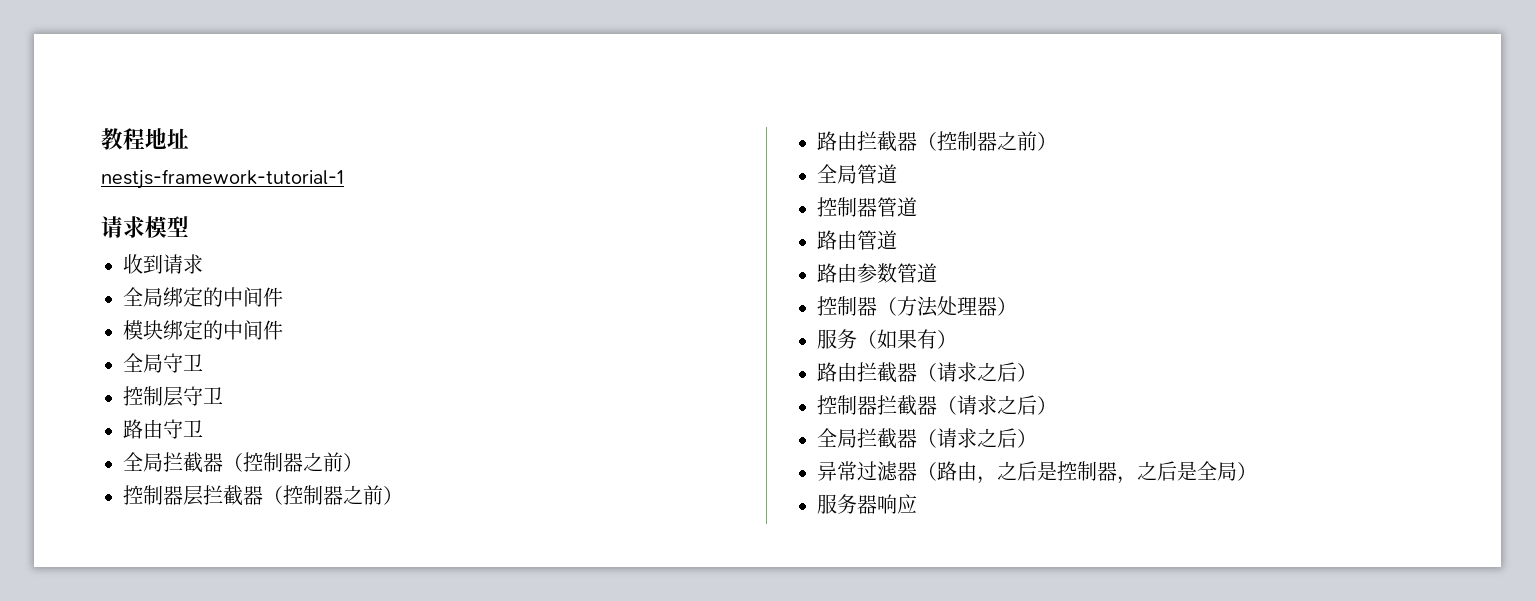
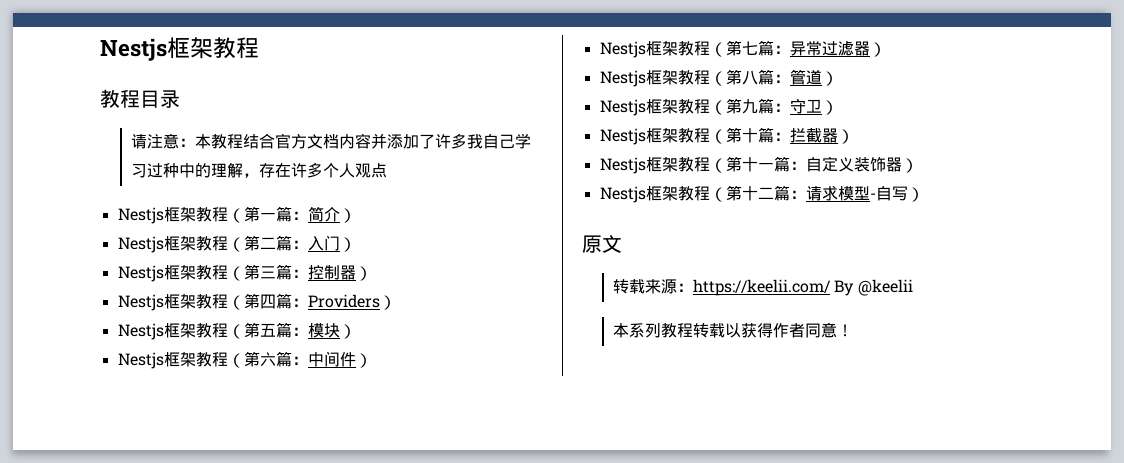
[101,128,189,150] [101,169,344,189] [101,216,189,238] [123,254,203,274] [123,287,283,307] [123,320,283,340] [123,353,203,373] [123,386,223,407] [123,419,203,439] [123,452,363,473] [123,485,403,506] [817,131,1057,152] [817,164,897,184] [817,197,917,217] [817,230,897,250] [817,263,937,283] [817,296,1017,317] [817,329,957,349] [817,362,1037,383] [817,395,1057,416] [817,428,1037,449] [817,461,1257,484] [817,494,917,514] 教程地址 // nestjs-framework-tutorial-1 // 请求模型 // 收到请求 // 全局绑定的中间件 // 模块绑定的中间件 // 全局守卫 // 控制层守卫 // 路由守卫 // 全局拦截器（控制器之前） // 控制器层拦截器（控制器之前） // 路由拦截器（控制器之前） // 全局管道 // 控制器管道 // 路由管道 // 路由参数管道 // 控制器（方法处理器） // 服务（如果有） // 路由拦截器（请求之后） // 控制器拦截器（请求之后） // 全局拦截器（请求之后） // 异常过滤器（路由，之后是控制器，之后是全局） // 服务器响应 -> [100,37,259,61] [100,89,180,108] [131,133,532,149] [131,162,388,178] [117,206,356,224] [117,235,356,253] [117,264,372,282] [117,293,396,311] [117,322,356,340] [117,351,372,369] [599,40,886,58] [599,69,838,87] [599,98,838,116] [599,127,854,145] [599,156,918,174] [599,185,924,203] [582,234,622,253] [613,279,913,296] [613,322,854,338] Nestjs框架教程 // 教程目录 // 请注意：本教程结合官方文档内容并添加了许多我自己学习过种中的理解，存在许多个人观点 // Nestjs框架教程（第一篇：简介） // Nestjs框架教程（第二篇：入门） // Nestjs框架教程（第三篇：控制器） // Nestjs框架教程（第四篇：Providers） // Nestjs框架教程（第五篇：模块） // Nestjs框架教程（第六篇：中间件） // Nestjs框架教程（第七篇：异常过滤器） // Nestjs框架教程（第八篇：管道） // Nestjs框架教程（第九篇：守卫） // Nestjs框架教程（第十篇：拦截器） // Nestjs框架教程（第十一篇：自定义装饰器） // Nestjs框架教程（第十二篇：请求模型-自写） // 原文 // 转载来源：https://keelii.com/ By @keelii // 本系列教程转载以获得作者同意！

